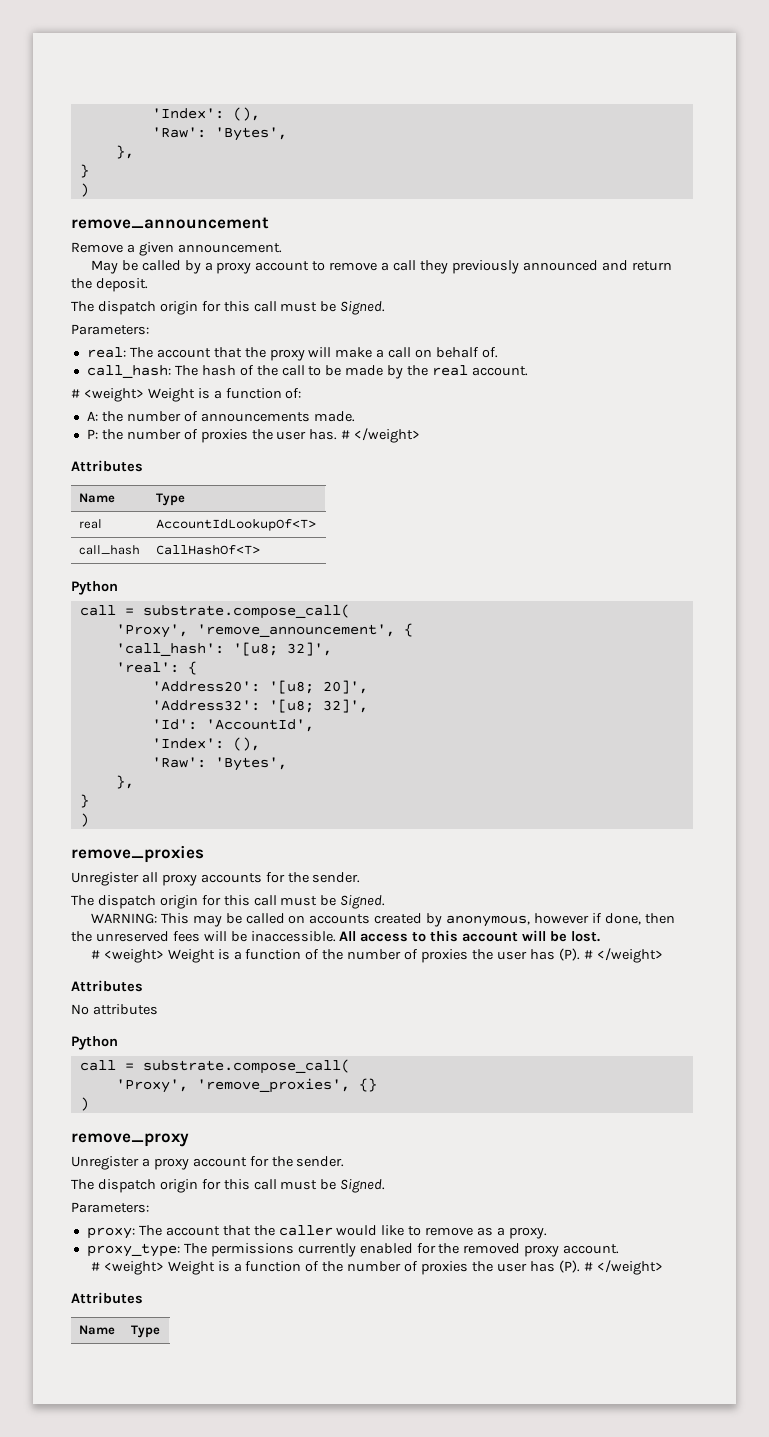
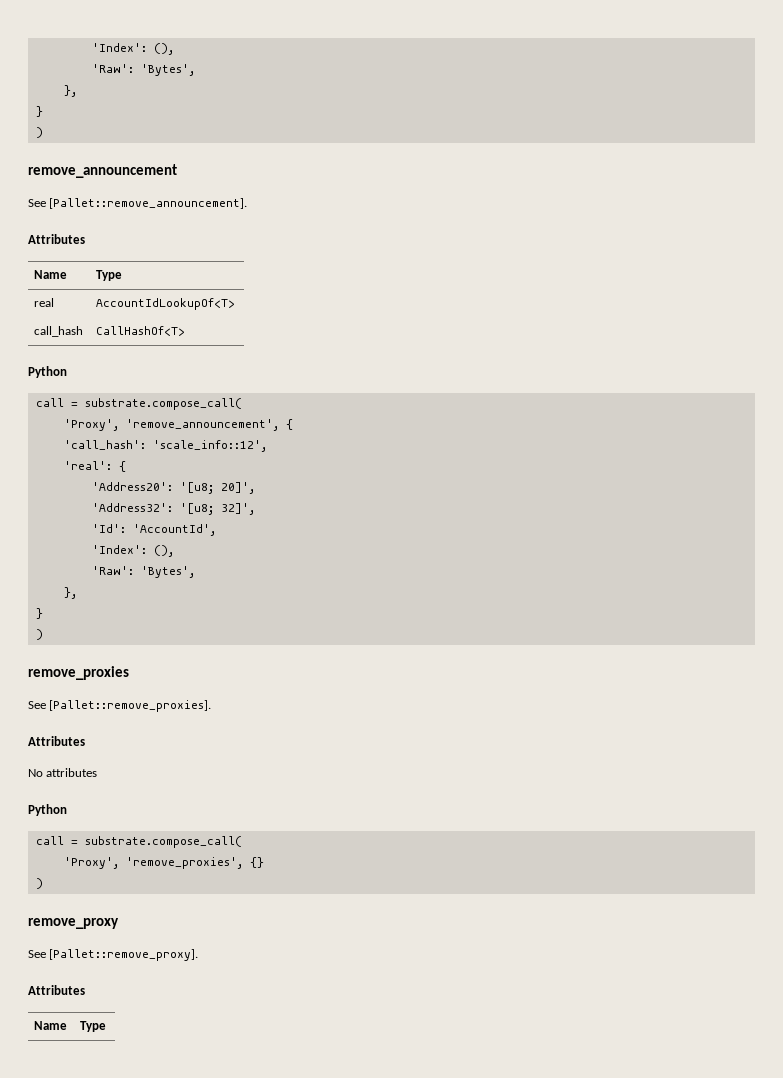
[71,242,282,256] [90,260,672,274] [71,278,148,292] [71,301,386,315] [71,324,149,335] [86,347,498,361] [86,365,528,379] [71,388,302,402] [86,411,355,422] [86,428,421,443] Remove a given announcement. // May be called by a proxy account to remove a call they previously announced and return the deposit. // The dispatch origin for this call must be Signed. // Parameters: // real: The account that the proxy will make a call on behalf of. // call_hash: The hash of the call to be made by the real account. // # <weight> Weight is a function of: // A: the number of announcements made. // P: the number of proxies the user has. # </weight> -> [28,198,248,209] See [Pallet::remove_announcement].
[232,642,332,656] '[u8; 32]', -> [152,440,267,452] 'scale_info::12',
[71,872,361,886] [71,895,386,909] [90,913,675,927] [71,930,600,942] [90,948,663,963] Unregister all proxy accounts for the sender. // The dispatch origin for this call must be Signed. // WARNING: This may be called on accounts created by anonymous, however if done, then the unreserved fees will be inaccessible. All access to this account will be lost. // # <weight> Weight is a function of the number of proxies the user has (P). # </weight> -> [28,700,212,712] See [Pallet::remove_proxies].
[71,1156,345,1170] [71,1179,386,1193] [71,1202,149,1213] [86,1225,547,1239] [86,1243,620,1257] [90,1260,663,1275] Unregister a proxy account for the sender. // The dispatch origin for this call must be Signed. // Parameters: // proxy: The account that the caller would like to remove as a proxy. // proxy_type: The permissions currently enabled for the removed proxy account. // # <weight> Weight is a function of the number of proxies the user has (P). # </weight> -> [28,949,199,961] See [Pallet::remove_proxy].

